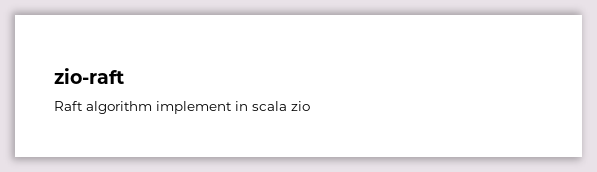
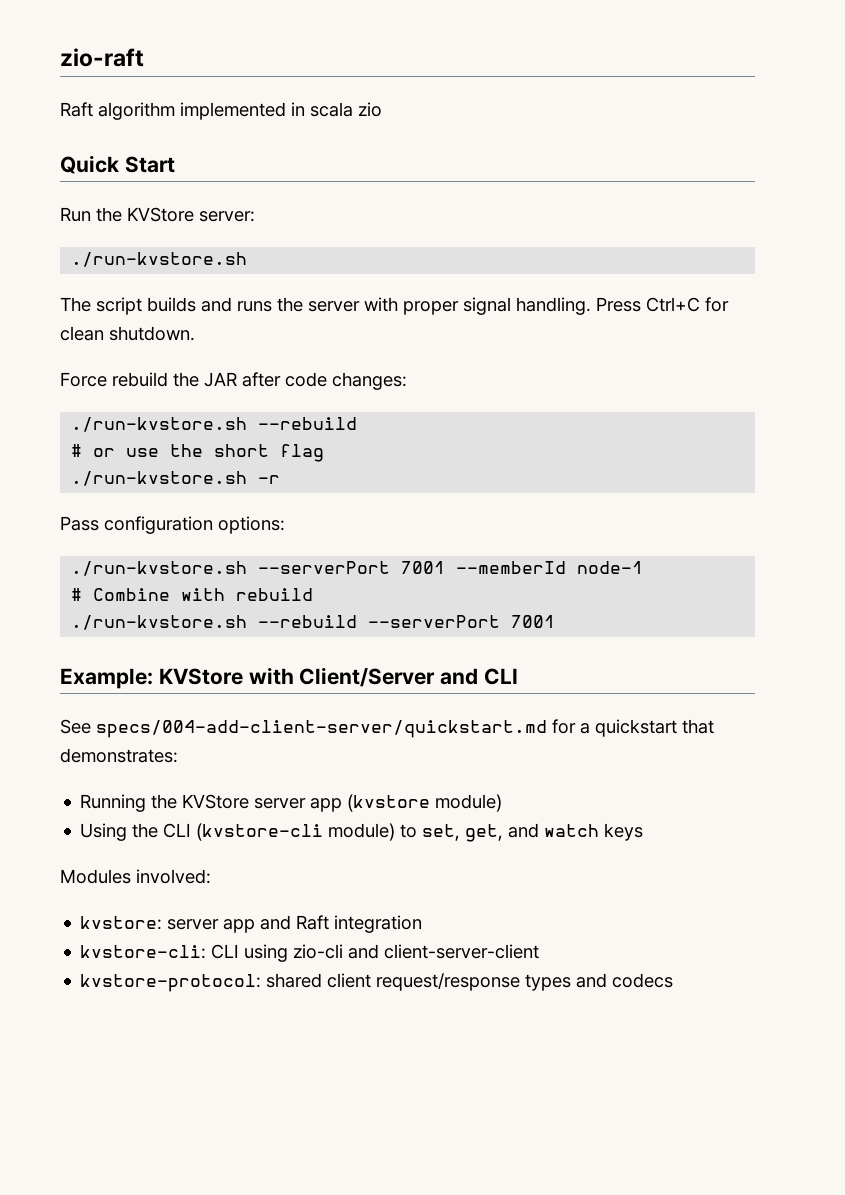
[156,101,232,114] implement -> [180,102,286,120] implemented
(310, 106) none -> [60,155,175,174] [60,207,255,222] [71,252,248,267] [60,297,729,315] [60,326,195,341] [60,372,407,390] [71,417,358,432] [71,444,325,462] [71,471,281,486] [60,516,285,534] [71,561,644,576] [71,588,314,601] [71,615,556,630] [60,667,519,689] [60,719,714,738] [60,748,178,763] [80,794,503,812] [80,823,644,842] [60,869,211,884] [80,915,423,933] [80,944,540,962] [80,973,674,992] // Quick Start // Run the KVStore server: // ./run-kvstore.sh // The script builds and runs the server with proper signal handling. Press Ctrl+C for clean shutdown. // Force rebuild the JAR after code changes: // ./run-kvstore.sh --rebuild // # or use the short flag // ./run-kvstore.sh -r // Pass configuration options: // ./run-kvstore.sh --serverPort 7001 --memberId node-1 // # Combine with rebuild // ./run-kvstore.sh --rebuild --serverPort 7001 // Example: KVStore with Client/Server and CLI // See specs/004-add-client-server/quickstart.md for a quickstart that demonstrates: // Running the KVStore server app (kvstore module) // Using the CLI (kvstore-cli module) to set, get, and watch keys // Modules involved: // kvstore: server app and Raft integration // kvstore-cli: CLI using zio-cli and client-server-client // kvstore-protocol: shared client request/response types and codecs

